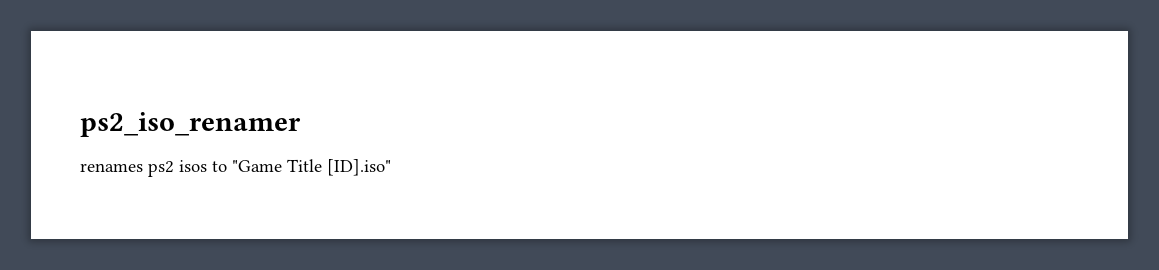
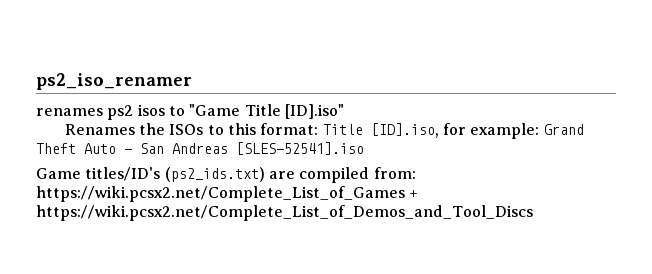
(391, 167) none -> [64,123,584,139] [36,142,364,155] [36,167,416,183] [36,186,419,202] [36,205,533,221] // Renames the ISOs to this format: Title [ID].iso, for example: Grand Theft Auto - San Andreas [SLES-52541].iso // Game titles/ID's (ps2_ids.txt) are compiled from: https://wiki.pcsx2.net/Complete_List_of_Games + https://wiki.pcsx2.net/Complete_List_of_Demos_and_Tool_Discs

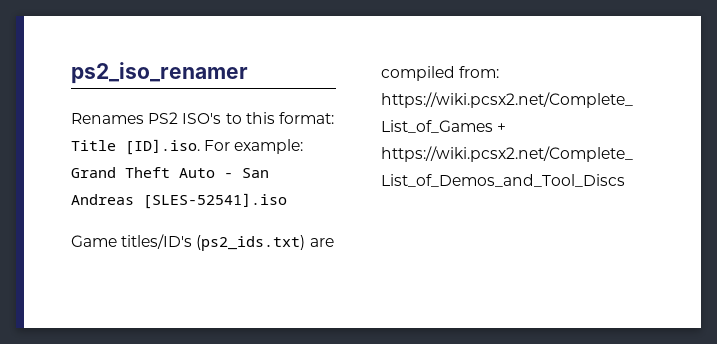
[36,104,344,120] // renames ps2 isos to "Game Title [ID].iso" -> (248, 73) none
[139,123,204,135] the ISOs -> [148,112,222,124] PS2 ISO's
[370,123,467,138] [ID].iso, for -> [125,139,231,155] [ID].iso. For

